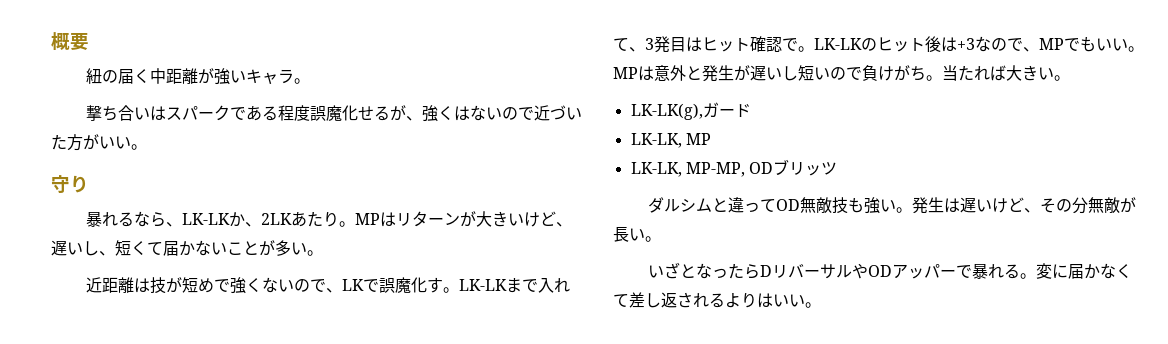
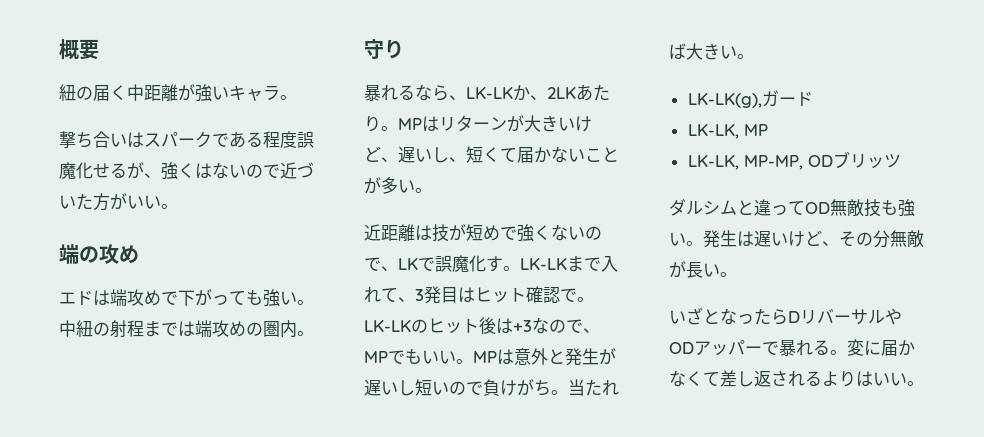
(147, 147) none -> [59,244,139,264] [59,289,314,307] [59,320,314,338] // 端の攻め // エドは端攻めで下がっても強い。中紐の射程までは端攻めの圏内。

